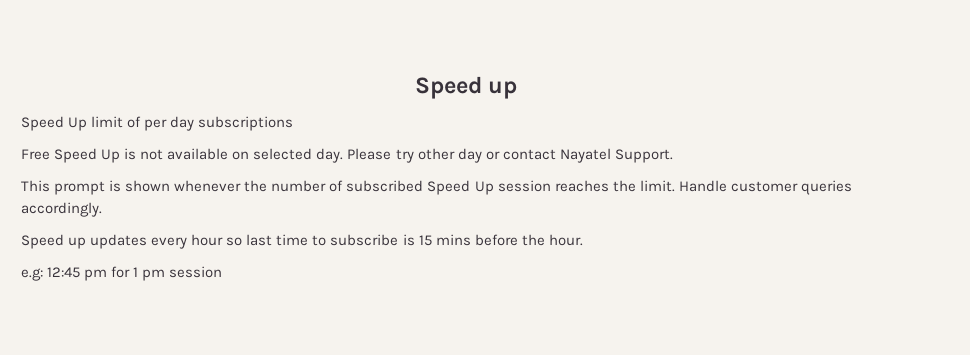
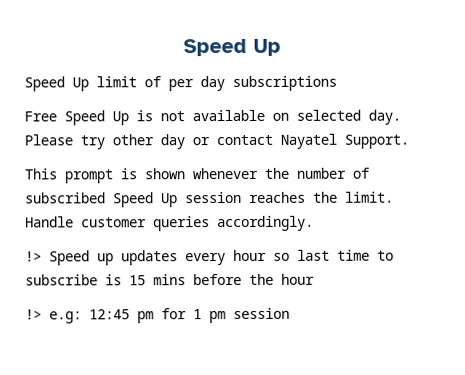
[414,76,518,99] Speed up -> [183,38,281,57] Speed Up
(102, 209) none -> [25,251,42,262] !>
[548,234,583,246] hour. // -> [281,273,315,285] [25,309,42,320] hour // !>

